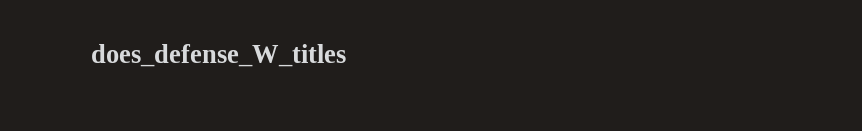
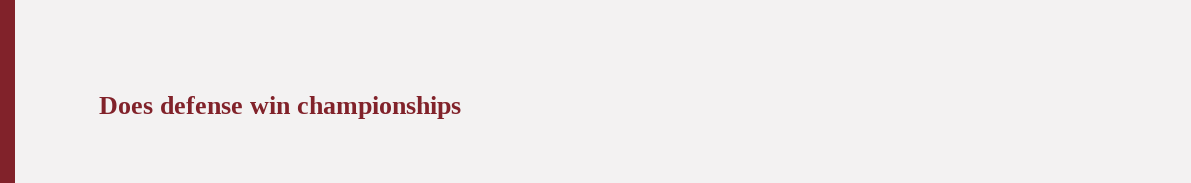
[91,44,346,67] does_defense_W_titles -> [99,96,462,119] Does defense win championships

